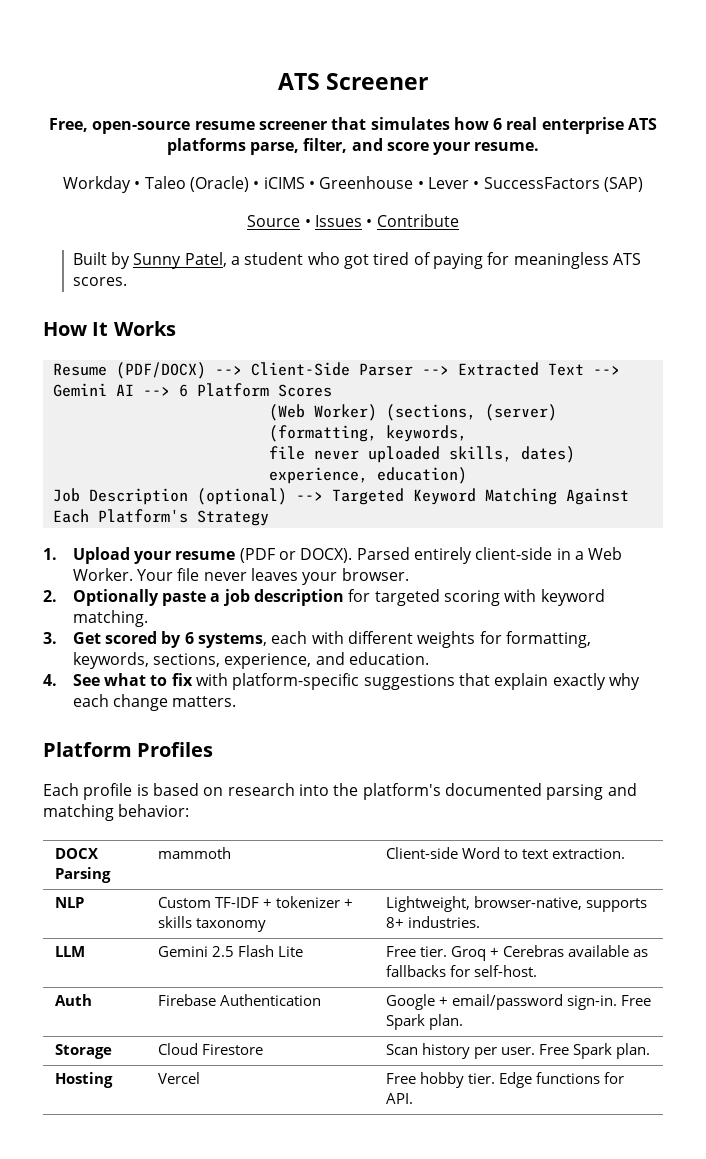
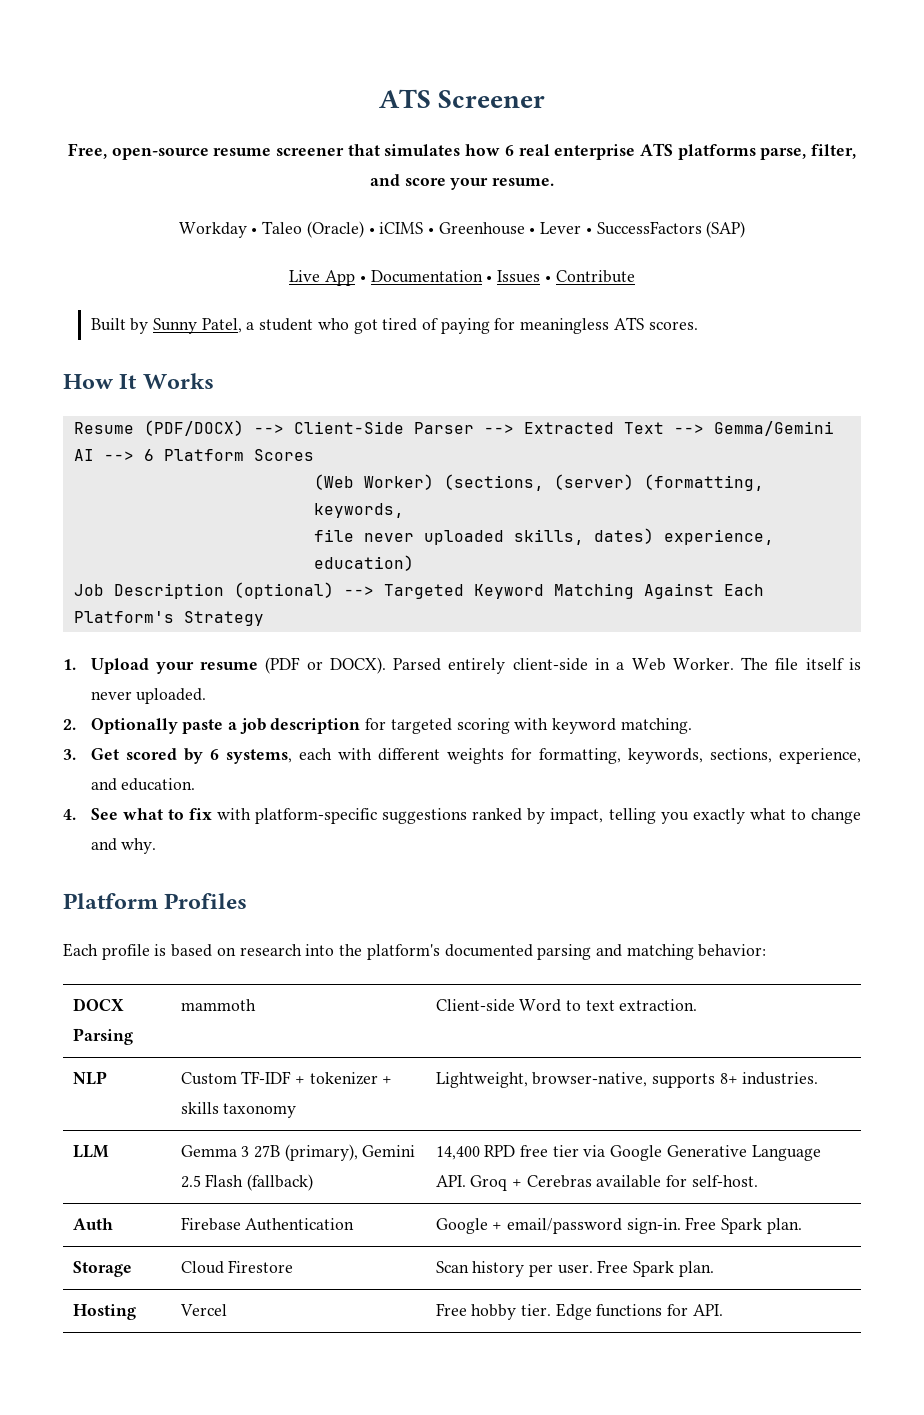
[247,215,301,227] Source -> [289,270,483,286] Live App • Documentation
[52,383,107,397] Gemini -> [713,421,834,436] Gemma/Gemini
[137,568,409,585] Your file never leaves your browser. -> [741,657,862,670] [90,688,207,704] The file itself is never uploaded.
[458,673,640,690] [72,694,237,711] that explain exactly why each change matters. -> [472,808,861,824] [90,838,157,854] ranked by impact, telling you exactly what to change and why.
[157,945,303,957] [385,946,447,957] Gemini 2.5 Flash Lite | Free tier. -> [180,1144,416,1161] [180,1174,313,1191] [435,1145,821,1161] [435,1175,466,1187] Gemma 3 27B (primary), Gemini 2.5 Flash (fallback) | 14,400 RPD free tier via Google Generative Language API.
[632,949,648,957] [385,965,446,977] as fallbacks -> (662, 1181) none

